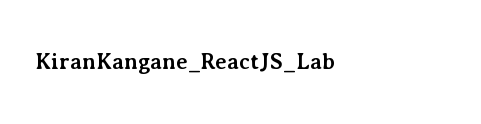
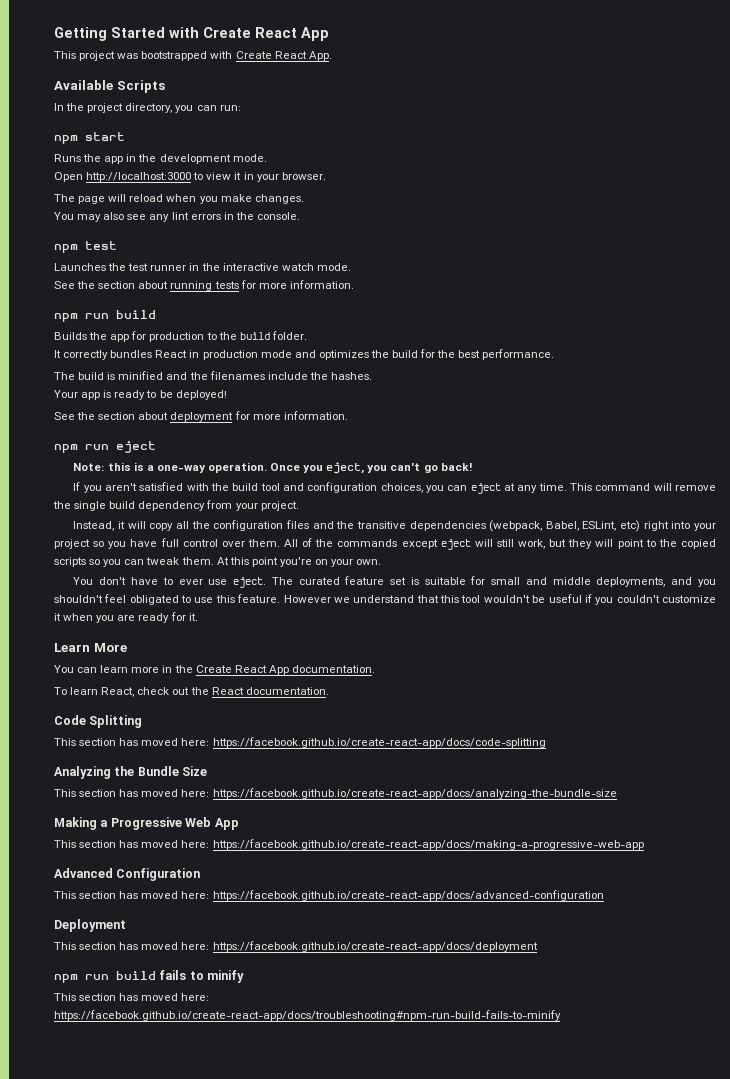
[35,53,335,74] KiranKangane_ReactJS_Lab -> [54,27,329,41] [54,51,332,61] [54,80,165,93] [54,103,241,113] [54,132,125,144] [54,154,267,164] [54,172,326,182] [54,194,304,204] [54,212,300,222] [54,241,117,253] [54,263,351,271] [54,280,354,291] [54,310,156,322] [54,331,307,342] [54,349,555,360] [54,371,372,380] [54,390,227,400] [54,411,348,422] [54,441,156,453] [73,462,473,474] [73,482,716,494] [53,500,299,511] [73,520,717,532] [54,538,717,550] [54,557,382,567] [73,576,716,588] [54,594,716,605] [54,612,198,623] [54,643,127,652] [54,665,375,675] [54,687,329,697] [54,715,143,728] [54,737,546,748] [54,766,208,779] [54,788,617,799] [54,817,239,830] [54,839,644,850] [54,868,201,881] [54,890,604,901] [54,919,126,932] [54,941,538,952] [54,970,245,983] [54,993,210,1001] [54,1010,561,1021] Getting Started with Create React App // This project was bootstrapped with Create React App. // Available Scripts // In the project directory, you can run: // npm start // Runs the app in the development mode. // Open http://localhost:3000 to view it in your browser. // The page will reload when you make changes. // You may also see any lint errors in the console. // npm test // Launches the test runner in the interactive watch mode. // See the section about running tests for more information. // npm run build // Builds the app for production to the build folder. // It correctly bundles React in production mode and optimizes the build for the best performance. // The build is minified and the filenames include the hashes. // Your app is ready to be deployed! // See the section about deployment for more information. // npm run eject // Note: this is a one-way operation. Once you eject, you can't go back! // If you aren't satisfied with the build tool and configuration choices, you can eject at any time. This command will remove the single build dependency from your project. // Instead, it will copy all the configuration files and the transitive dependencies (webpack, Babel, ESLint, etc) right into your project so you have full control over them. All of the commands except eject will still work, but they will point to the copied scripts so you can tweak them. At this point you're on your own. // You don't have to ever use eject. The curated feature set is suitable for small and middle deployments, and you shouldn't feel obligated to use this feature. However we understand that this tool wouldn't be useful if you couldn't customize it when you are ready for it. // Learn More // You can learn more in the Create React App documentation. // To learn React, check out the React documentation. // Code Splitting // This section has moved here: https://facebook.github.io/create-react-app/docs/code-splitting // Analyzing the Bundle Size // This section has moved here: https://facebook.github.io/create-react-app/docs/analyzing-the-bundle-size // Making a Progressive Web App // This section has moved here: https://facebook.github.io/create-react-app/docs/making-a-progressive-web-app // Advanced Configuration // This section has moved here: https://facebook.github.io/create-react-app/docs/advanced-configuration // Deployment // This section has moved here: https://facebook.github.io/create-react-app/docs/deployment // npm run build fails to minify // This section has moved here: https://facebook.github.io/create-react-app/docs/troubleshooting#npm-run-build-fails-to-minify

